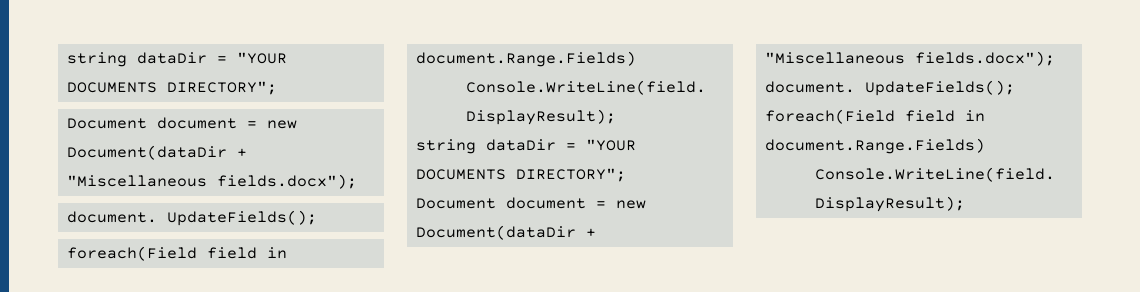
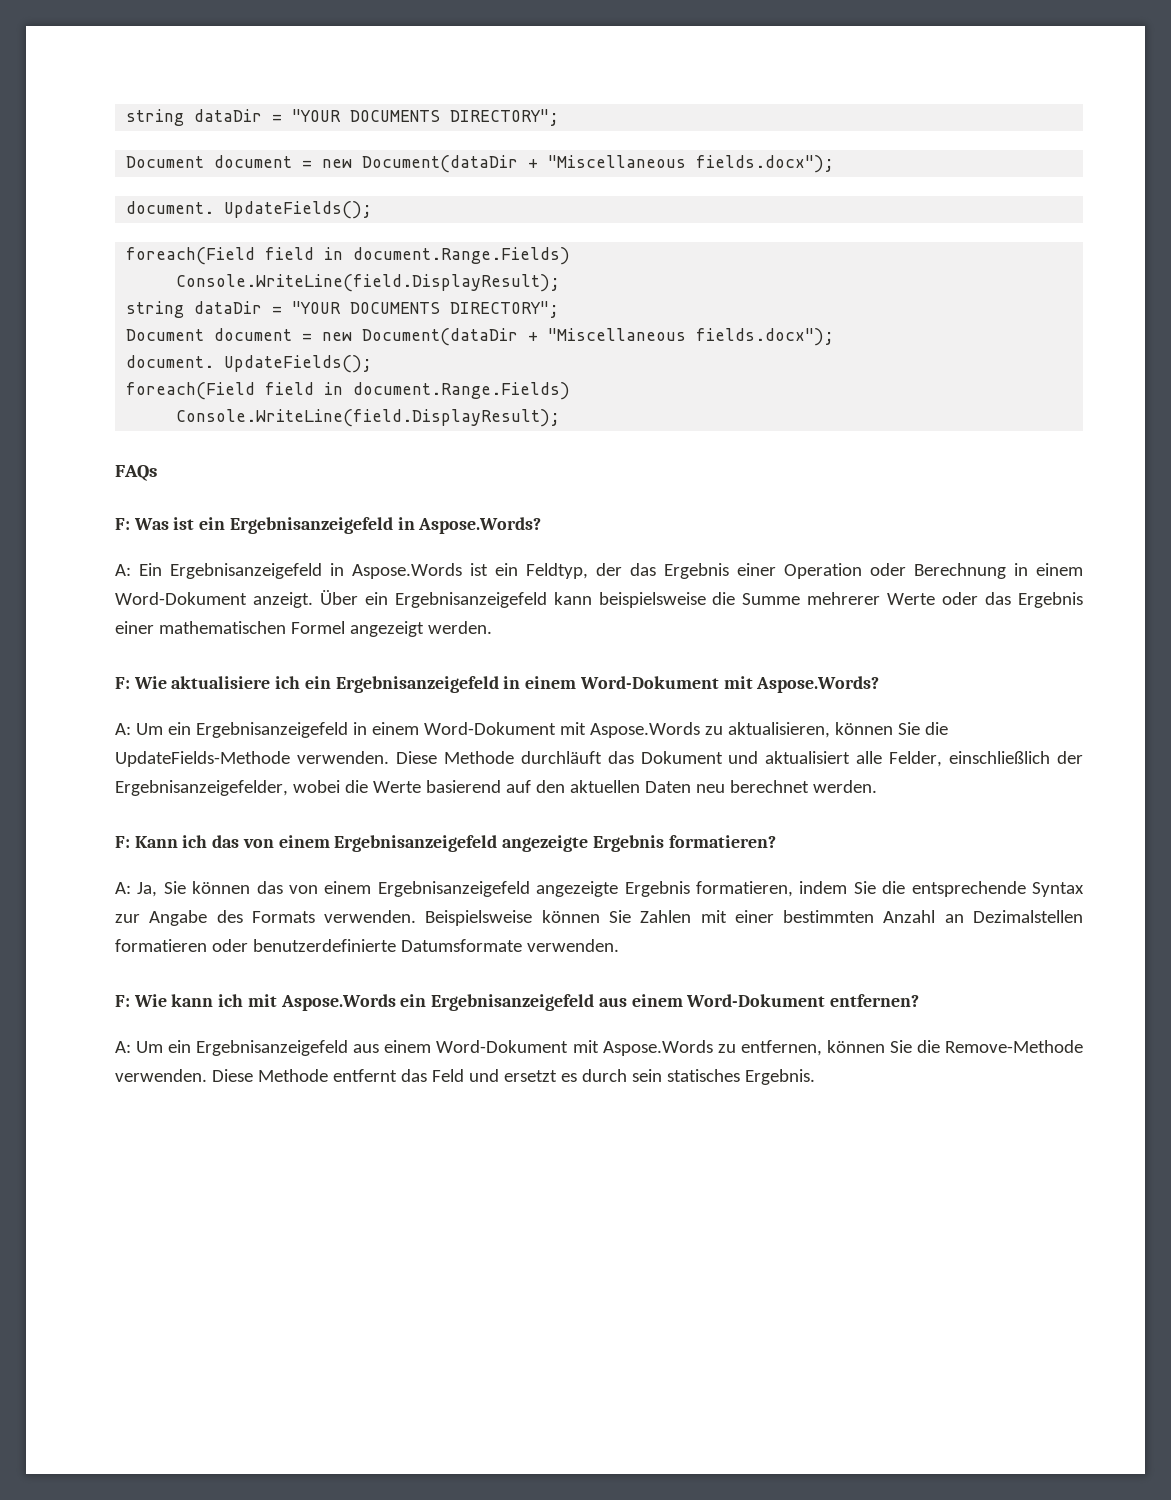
(965, 204) none -> [115,465,157,481] [115,517,542,534] [115,563,1083,579] [115,590,1083,608] [115,621,492,637] [115,676,880,693] [115,722,948,738] [115,751,1083,767] [115,780,877,796] [115,835,776,852] [115,881,1084,897] [115,910,1084,926] [115,939,619,952] [115,994,919,1011] [115,1040,1083,1056] [115,1069,815,1085] // FAQs // F: Was ist ein Ergebnisanzeigefeld in Aspose.Words? // A: Ein Ergebnisanzeigefeld in Aspose.Words ist ein Feldtyp, der das Ergebnis einer Operation oder Berechnung in einem Word-Dokument anzeigt. Über ein Ergebnisanzeigefeld kann beispielsweise die Summe mehrerer Werte oder das Ergebnis einer mathematischen Formel angezeigt werden. // F: Wie aktualisiere ich ein Ergebnisanzeigefeld in einem Word-Dokument mit Aspose.Words? // A: Um ein Ergebnisanzeigefeld in einem Word-Dokument mit Aspose.Words zu aktualisieren, können Sie die UpdateFields-Methode verwenden. Diese Methode durchläuft das Dokument und aktualisiert alle Felder, einschließlich der Ergebnisanzeigefelder, wobei die Werte basierend auf den aktuellen Daten neu berechnet werden. // F: Kann ich das von einem Ergebnisanzeigefeld angezeigte Ergebnis formatieren? // A: Ja, Sie können das von einem Ergebnisanzeigefeld angezeigte Ergebnis formatieren, indem Sie die entsprechende Syntax zur Angabe des Formats verwenden. Beispielsweise können Sie Zahlen mit einer bestimmten Anzahl an Dezimalstellen formatieren oder benutzerdefinierte Datumsformate verwenden. // F: Wie kann ich mit Aspose.Words ein Ergebnisanzeigefeld aus einem Word-Dokument entfernen? // A: Um ein Ergebnisanzeigefeld aus einem Word-Dokument mit Aspose.Words zu entfernen, können Sie die Remove-Methode verwenden. Diese Methode entfernt das Feld und ersetzt es durch sein statisches Ergebnis.

